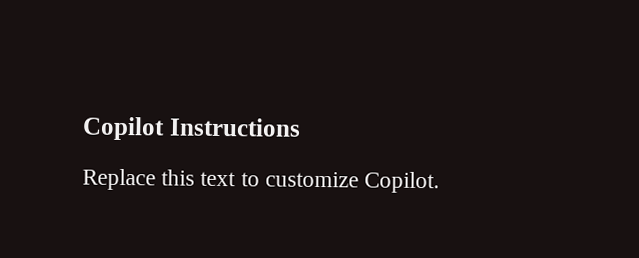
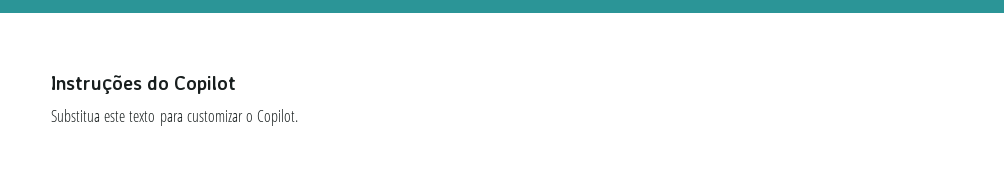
(82, 128) none -> [51,75,170,94] Instruções do
[168,117,301,137] [82,168,359,191] Instructions // Replace this text to customize -> [51,109,253,126] // Substitua este texto para customizar o

